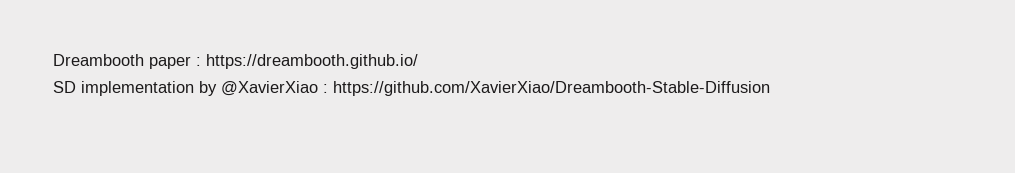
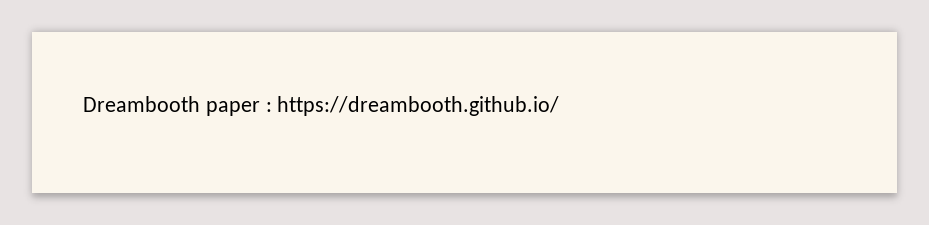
[53,81,770,96] // SD implementation by @XavierXiao : https://github.com/XavierXiao/Dreambooth-Stable-Diffusion -> (560, 106) none

